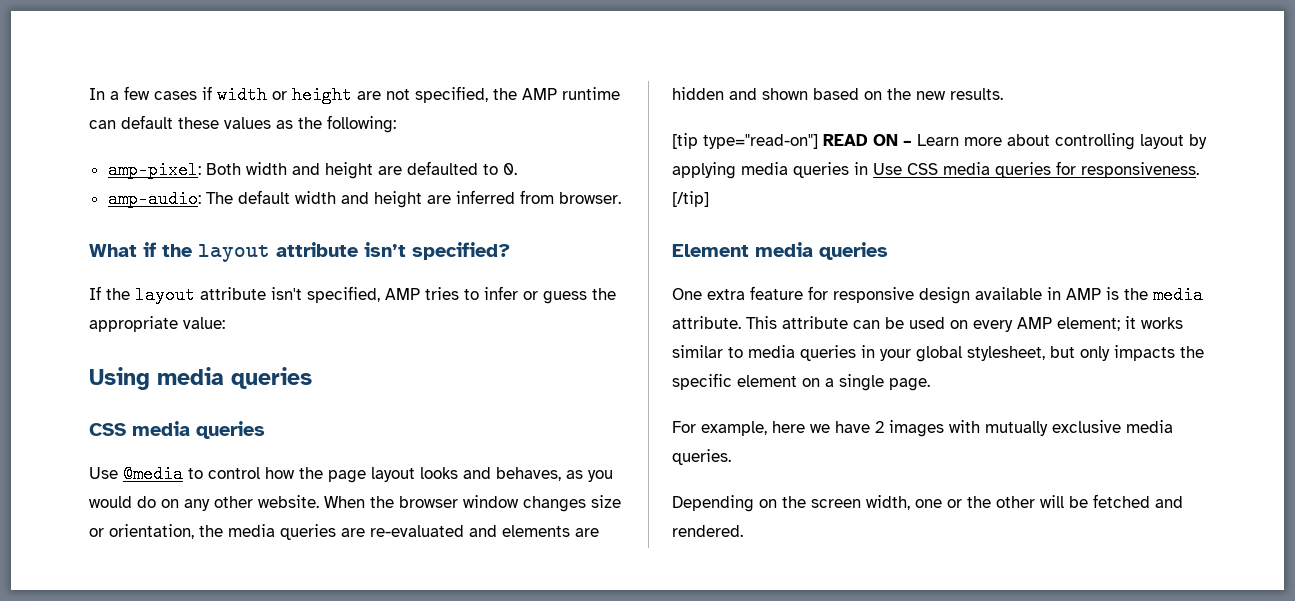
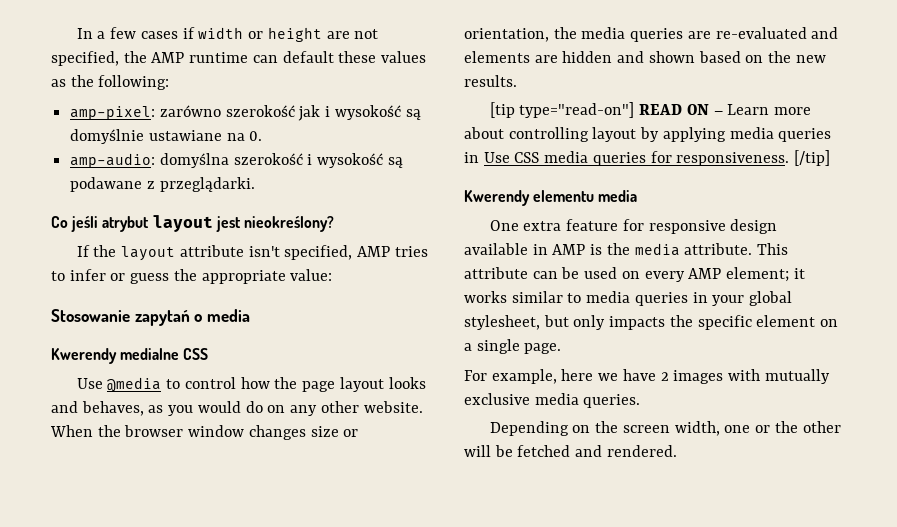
[205,161,517,179] [107,190,621,208] [89,242,510,262] Both width and height are defaulted to 0. // amp-audio: The default width and height are inferred from browser. // What if the layout attribute isn’t specified? -> [159,105,421,121] [70,129,263,144] [70,153,403,168] [70,177,255,192] [51,215,334,232] zarówno szerokość jak i wysokość są domyślnie ustawiane na 0. // amp-audio: domyślna szerokość i wysokość są podawane z przeglądarki. // Co jeśli atrybut layout jest nieokreślony?
[89,367,312,390] [89,421,265,439] Using media queries // CSS media queries -> [51,309,250,326] [51,348,209,364] Stosowanie zapytań o media // Kwerendy medialne CSS
[672,242,888,260] Element media queries -> [464,190,638,206] Kwerendy elementu media

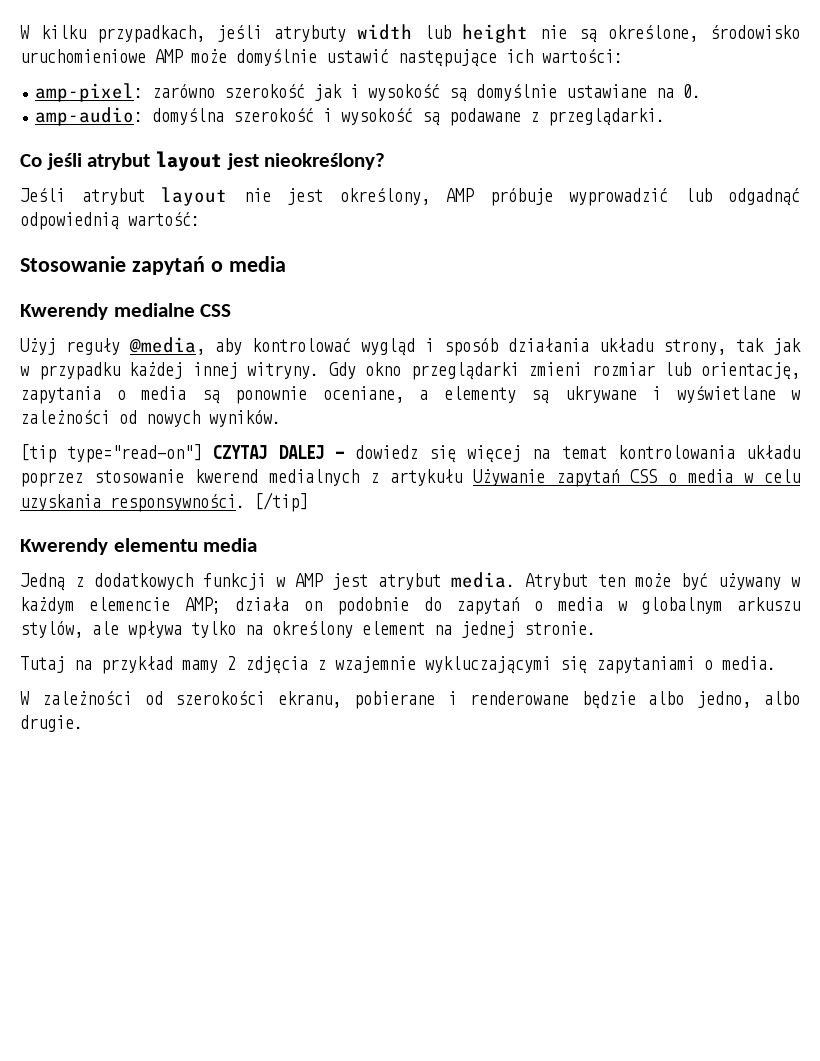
[76,27,379,42] [51,51,427,66] [51,75,170,90] In a few cases if width or height are not specified, the AMP runtime can default these values as the following: -> [20,24,800,43] [20,49,623,67] W kilku przypadkach, jeśli atrybuty width lub height nie są określone, środowisko uruchomieniowe AMP może domyślnie ustawić następujące ich wartości:
[76,245,428,261] [51,269,333,284] If the layout attribute isn't specified, AMP tries to infer or guess the appropriate value: -> [20,187,800,206] [20,212,200,230] Jeśli atrybut layout nie jest określony, AMP próbuje wyprowadzić lub odgadnąć odpowiednią wartość:
[76,377,426,392] [51,401,423,416] [50,425,359,440] [464,27,839,42] [464,51,826,63] [464,75,517,87] [489,102,812,118] [464,127,832,142] [464,150,831,166] [464,190,638,206] [489,219,778,234] [464,243,789,256] [464,267,805,282] [464,291,793,306] [464,315,839,330] [464,339,562,354] [464,369,830,384] [464,393,641,408] [489,421,841,436] [464,445,677,457] Use @media to control how the page layout looks and behaves, as you would do on any other website. When the browser window changes size or orientation, the media queries are re-evaluated and elements are hidden and shown based on the new results. // [tip type="read-on"] READ ON – Learn more about controlling layout by applying media queries in Use CSS media queries for responsiveness. [/tip] // Kwerendy elementu media // One extra feature for responsive design available in AMP is the media attribute. This attribute can be used on every AMP element; it works similar to media queries in your global stylesheet, but only impacts the specific element on a single page. // For example, here we have 2 images with mutually exclusive media queries. // Depending on the screen width, one or the other will be fetched and rendered. -> [20,337,801,356] [20,362,800,380] [20,386,800,404] [20,410,281,427] [20,444,800,463] [20,469,800,487] [20,492,308,512] [20,538,258,555] [20,572,800,591] [20,597,800,615] [20,621,596,639] [20,656,776,674] [20,691,801,709] [20,715,83,732] Użyj reguły @media, aby kontrolować wygląd i sposób działania układu strony, tak jak w przypadku każdej innej witryny. Gdy okno przeglądarki zmieni rozmiar lub orientację, zapytania o media są ponownie oceniane, a elementy są ukrywane i wyświetlane w zależności od nowych wyników. // [tip type="read-on"] CZYTAJ DALEJ – dowiedz się więcej na temat kontrolowania układu poprzez stosowanie kwerend medialnych z artykułu Używanie zapytań CSS o media w celu uzyskania responsywności. [/tip] // Kwerendy elementu media // Jedną z dodatkowych funkcji w AMP jest atrybut media. Atrybut ten może być używany w każdym elemencie AMP; działa on podobnie do zapytań o media w globalnym arkuszu stylów, ale wpływa tylko na określony element na jednej stronie. // Tutaj na przykład mamy 2 zdjęcia z wzajemnie wykluczającymi się zapytaniami o media. // W zależności od szerokości ekranu, pobierane i renderowane będzie albo jedno, albo drugie.

